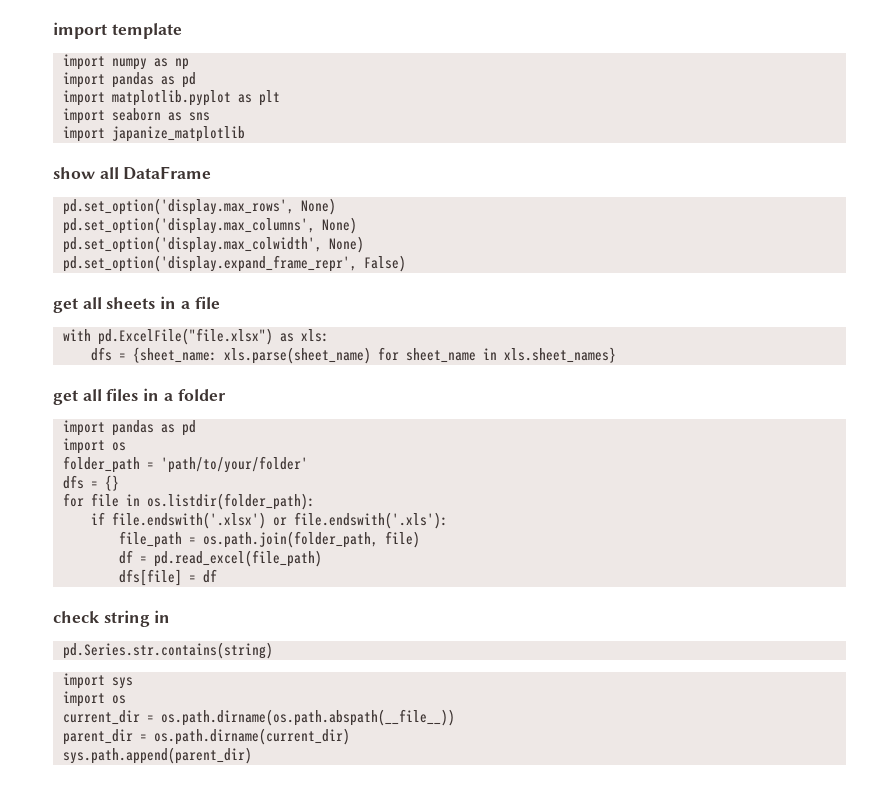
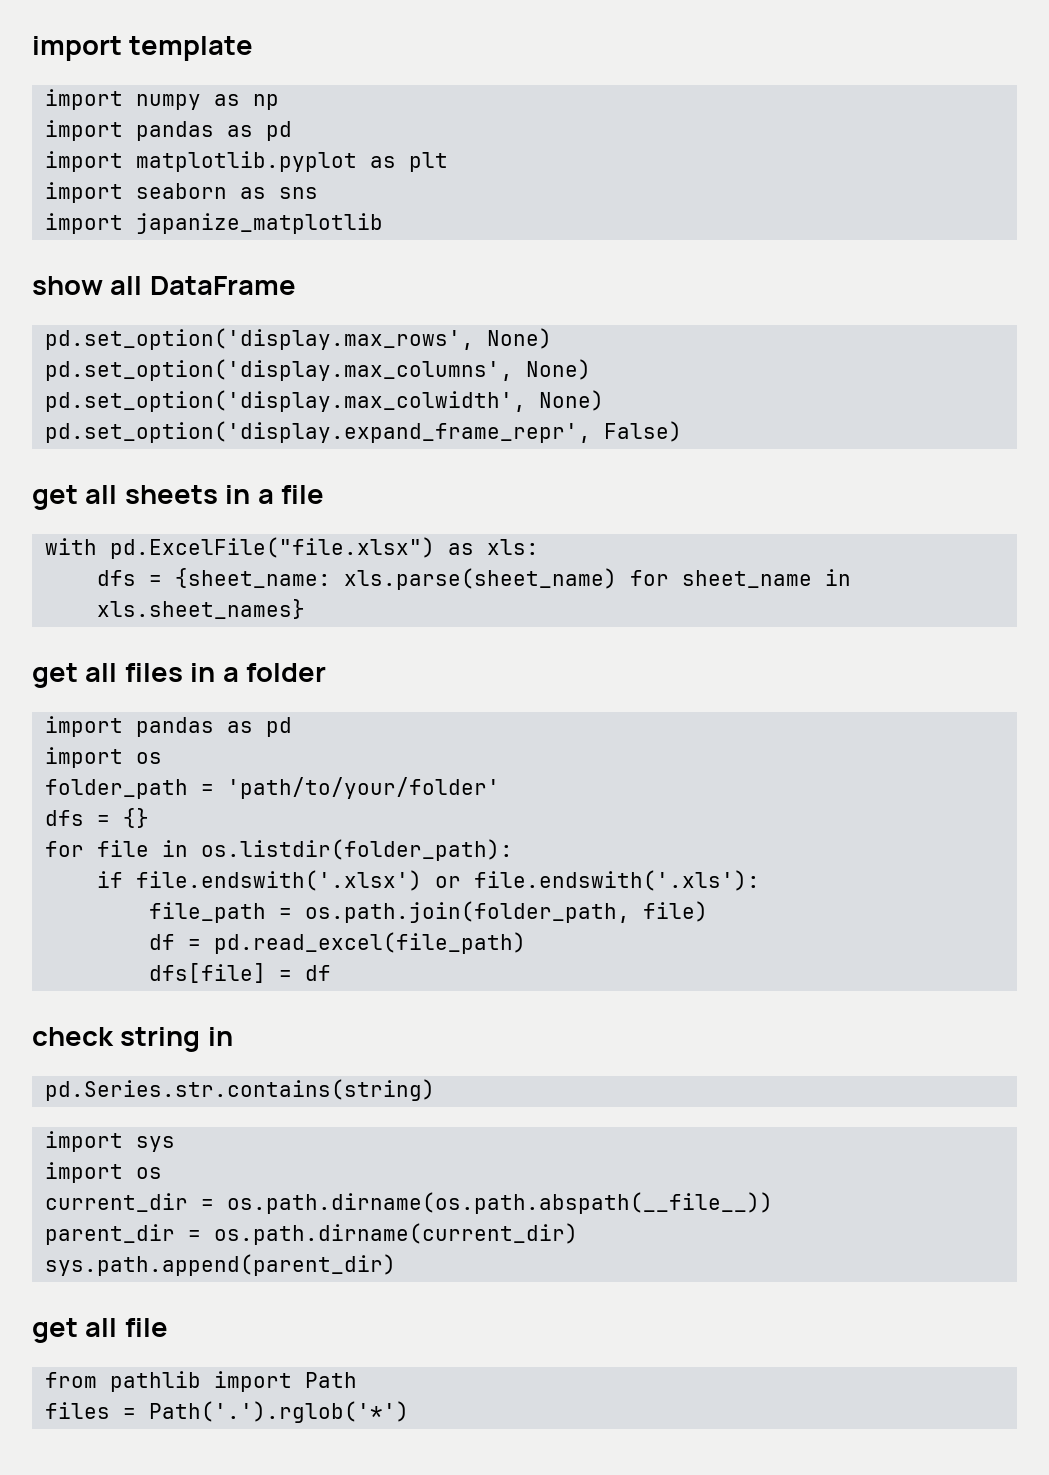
(252, 755) none -> [32,1318,168,1343] [44,1371,357,1392] [44,1401,409,1423] // get all file // from pathlib import Path // files = Path('.').rglob('*')

